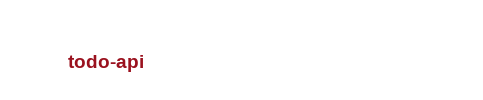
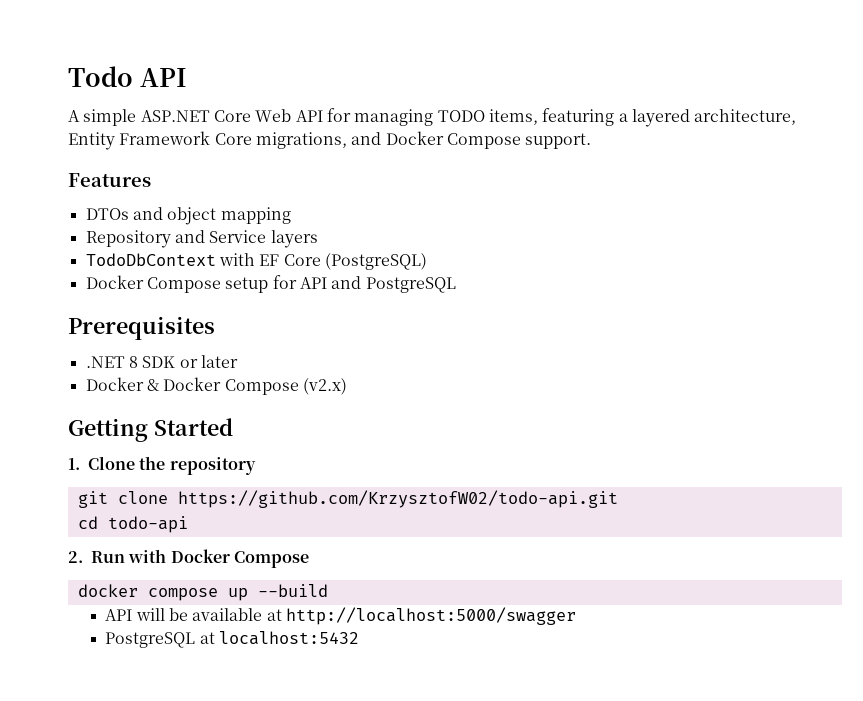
[68,55,144,72] todo-api -> [68,66,187,87] [68,108,797,127] [68,131,592,150] [68,173,151,187] [85,207,291,225] [85,230,318,248] [85,253,427,270] [85,275,456,293] [68,316,215,340] [85,355,238,368] [85,377,347,395] [68,418,233,442] [68,456,256,475] [77,490,618,508] [77,516,188,533] [68,549,309,568] [77,584,328,601] [105,607,577,625] [105,631,360,648] Todo API // A simple ASP.NET Core Web API for managing TODO items, featuring a layered architecture, Entity Framework Core migrations, and Docker Compose support. // Features // DTOs and object mapping // Repository and Service layers // TodoDbContext with EF Core (PostgreSQL) // Docker Compose setup for API and PostgreSQL // Prerequisites // .NET 8 SDK or later // Docker & Docker Compose (v2.x) // Getting Started // 1. Clone the repository // git clone https://github.com/KrzysztofW02/todo-api.git // cd todo-api // 2. Run with Docker Compose // docker compose up --build // API will be available at http://localhost:5000/swagger // PostgreSQL at localhost:5432

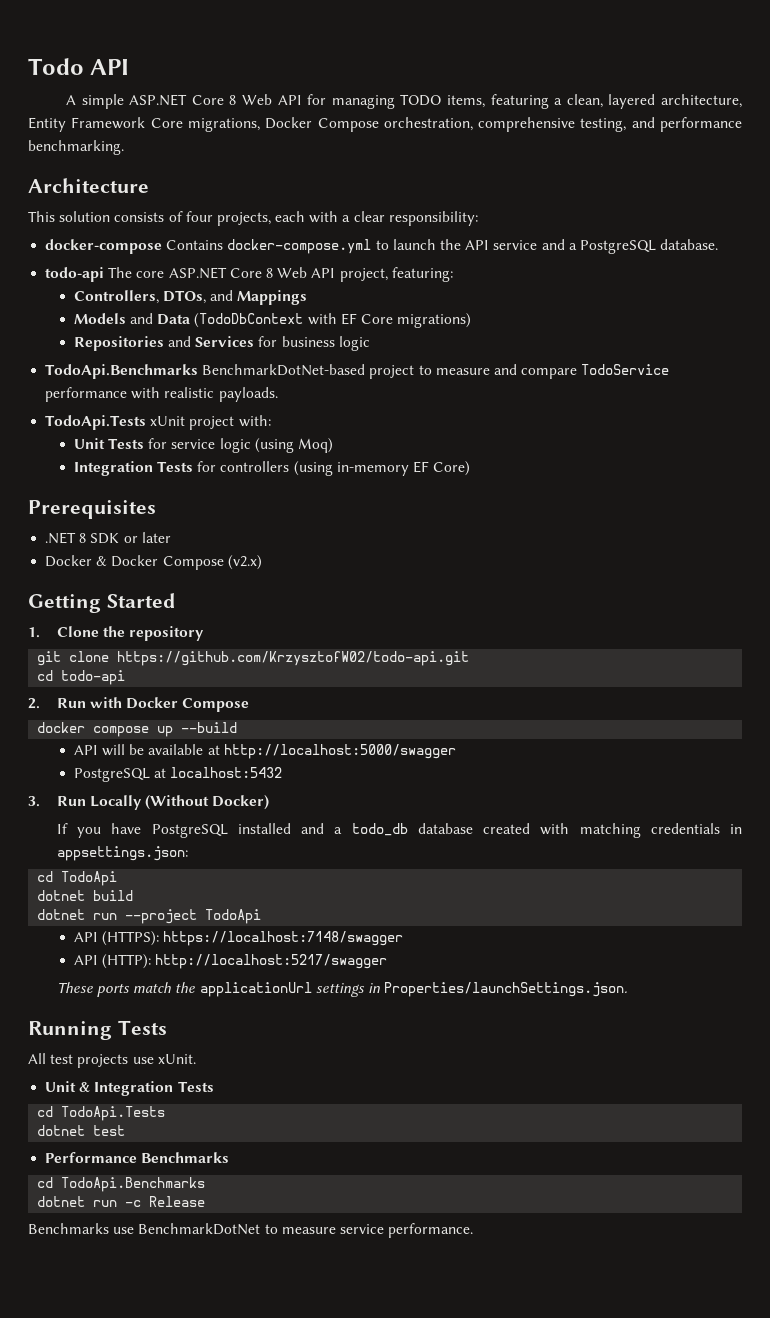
(251, 116) none -> [229,95,237,105] 8
(628, 117) none -> [566,94,603,108] clean,
[351,131,592,149] [68,173,151,187] [85,207,291,225] [85,230,318,248] [85,253,427,270] [85,275,456,293] and Docker Compose support. // Features // DTOs and object mapping // Repository and Service layers // TodoDbContext with EF Core (PostgreSQL) // Docker Compose setup for API and PostgreSQL -> [265,117,742,132] [28,140,124,155] [28,178,149,193] [28,211,478,226] [45,239,719,254] [45,267,453,282] [73,290,308,305] [73,313,472,328] [73,336,370,351] [45,364,670,379] [45,387,278,402] [45,415,271,430] [73,438,333,453] [73,461,471,476] Docker Compose orchestration, comprehensive testing, and performance benchmarking. // Architecture // This solution consists of four projects, each with a clear responsibility: // docker-compose Contains docker-compose.yml to launch the API service and a PostgreSQL database. // todo-api The core ASP.NET Core 8 Web API project, featuring: // Controllers, DTOs, and Mappings // Models and Data (TodoDbContext with EF Core migrations) // Repositories and Services for business logic // TodoApi.Benchmarks BenchmarkDotNet-based project to measure and compare TodoService performance with realistic payloads. // TodoApi.Tests xUnit project with: // Unit Tests for service logic (using Moq) // Integration Tests for controllers (using in-memory EF Core)
(360, 638) none -> [28,795,270,810] [56,823,742,838] [56,846,188,861] [37,871,118,886] [37,890,134,901] [37,909,262,924] [73,931,404,946] [73,954,388,969] [56,982,628,997] [28,1020,167,1040] [28,1053,196,1068] [45,1081,214,1096] [37,1106,166,1121] [37,1125,126,1136] [45,1152,230,1163] [37,1177,206,1192] [37,1196,206,1207] [28,1223,474,1238] // 3. Run Locally (Without Docker) // If you have PostgreSQL installed and a todo_db database created with matching credentials in appsettings.json: // cd TodoApi // dotnet build // dotnet run --project TodoApi // API (HTTPS): https://localhost:7148/swagger // API (HTTP): http://localhost:5217/swagger // These ports match the applicationUrl settings in Properties/launchSettings.json. // Running Tests // All test projects use xUnit. // Unit & Integration Tests // cd TodoApi.Tests // dotnet test // Performance Benchmarks // cd TodoApi.Benchmarks // dotnet run -c Release // Benchmarks use BenchmarkDotNet to measure service performance.

